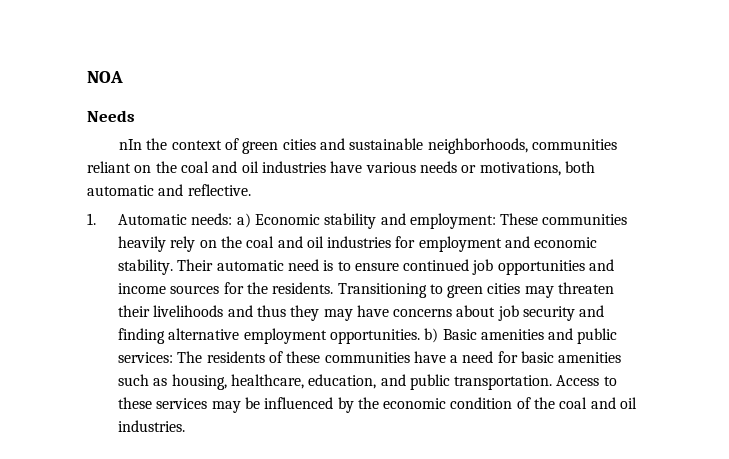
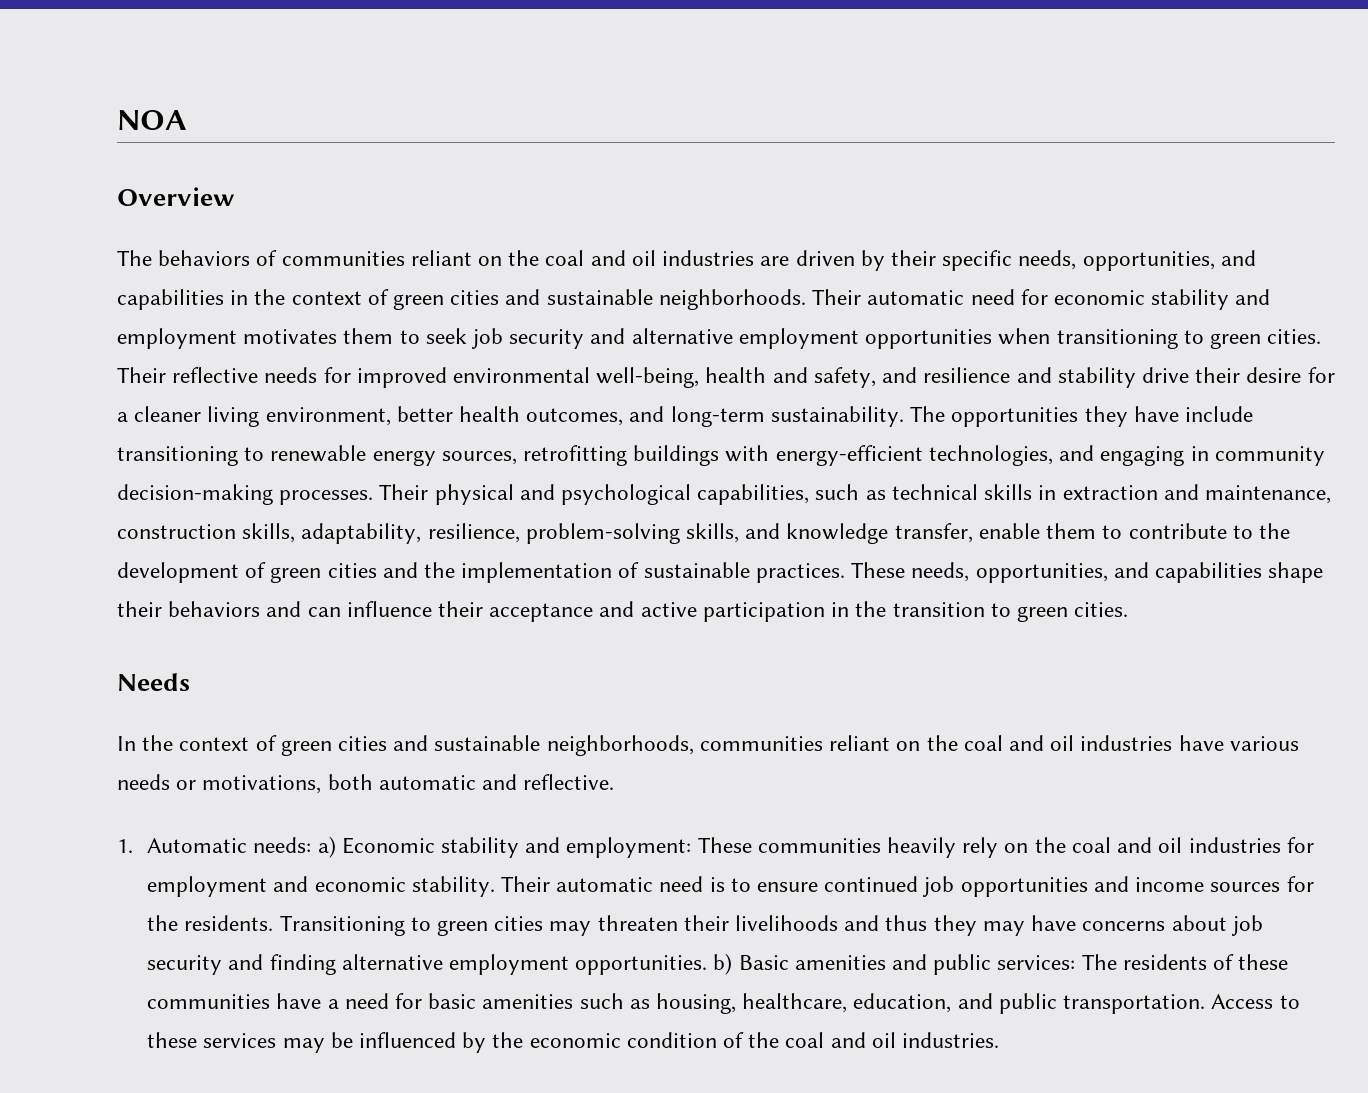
(123, 77) none -> [117,187,235,206] [117,250,1256,271] [117,289,1271,310] [117,328,1322,349] [117,367,1335,388] [117,406,1253,427] [117,445,1325,466] [117,484,1331,505] [117,523,1290,544] [117,562,1324,583] [117,601,1129,622] // Overview // The behaviors of communities reliant on the coal and oil industries are driven by their specific needs, opportunities, and capabilities in the context of green cities and sustainable neighborhoods. Their automatic need for economic stability and employment motivates them to seek job security and alternative employment opportunities when transitioning to green cities. Their reflective needs for improved environmental well-being, health and safety, and resilience and stability drive their desire for a cleaner living environment, better health outcomes, and long-term sustainability. The opportunities they have include transitioning to renewable energy sources, retrofitting buildings with energy-efficient technologies, and engaging in community decision-making processes. Their physical and psychological capabilities, such as technical skills in extraction and maintenance, construction skills, adaptability, resilience, problem-solving skills, and knowledge transfer, enable them to contribute to the development of green cities and the implementation of sustainable practices. These needs, opportunities, and capabilities shape their behaviors and can influence their acceptance and active participation in the transition to green cities.
[119,139,143,150] nIn -> [117,736,136,751] In

